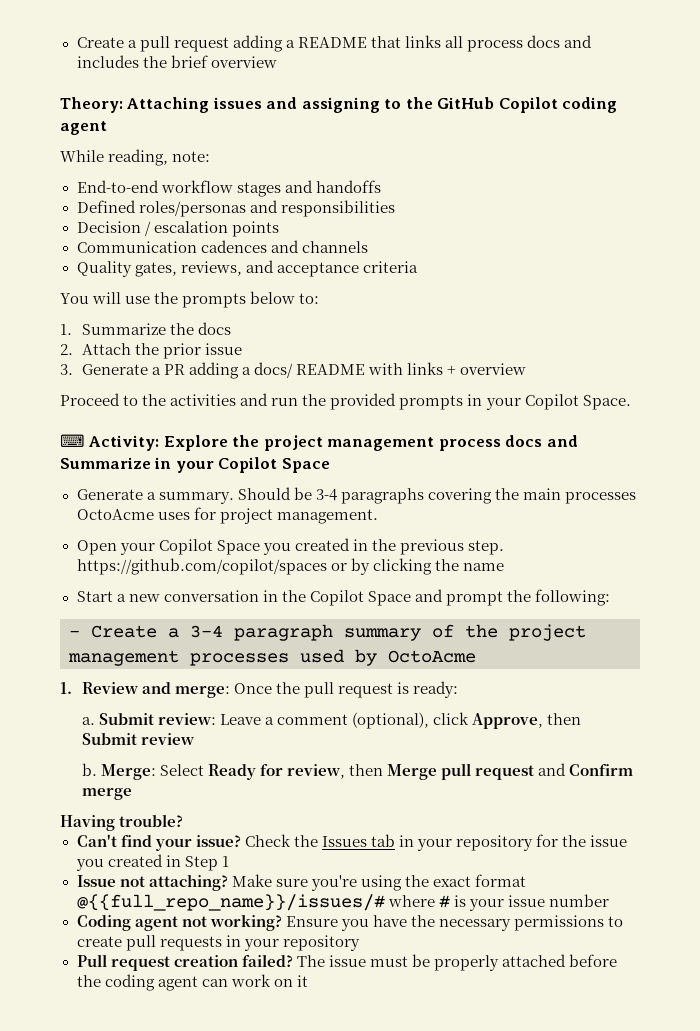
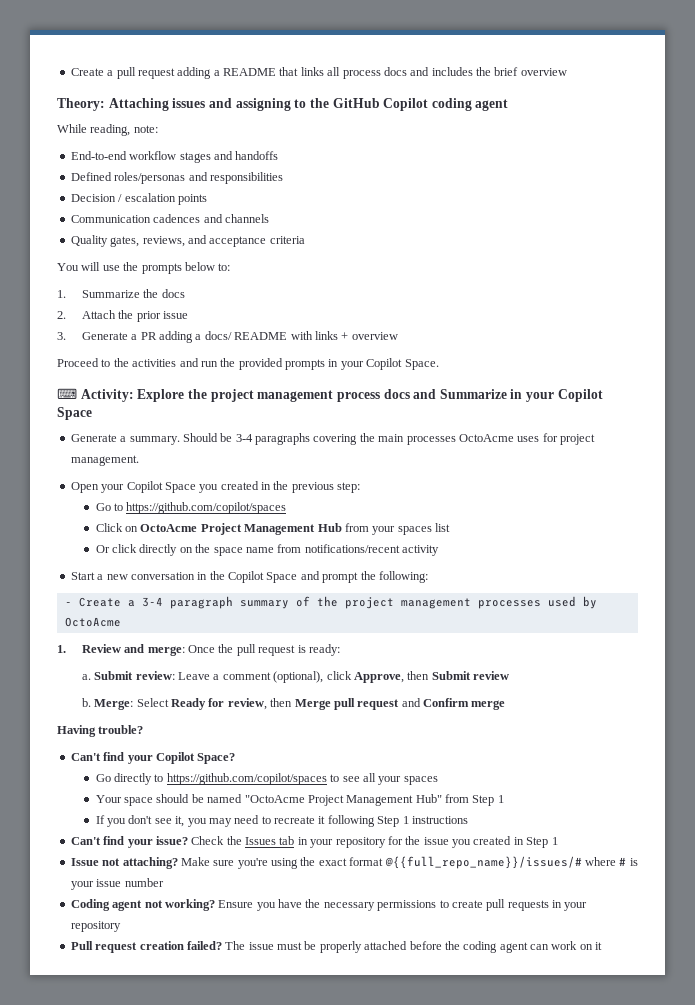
[467,540,504,555] [76,558,504,575] step. https://github.com/copilot/spaces or by clicking the name -> [337,482,361,493] [95,502,287,514] [95,523,451,535] [95,544,440,556] step: // Go to https://github.com/copilot/spaces // Click on OctoAcme Project Management Hub from your spaces list // Or click directly on the space name from notifications/recent activity
(184, 820) none -> [70,752,236,764] [95,773,438,785] [95,794,504,806] [95,815,468,827] // Can't find your Copilot Space? // Go directly to https://github.com/copilot/spaces to see all your spaces // Your space should be named "OctoAcme Project Management Hub" from Step 1 // If you don't see it, you may need to recreate it following Step 1 instructions

